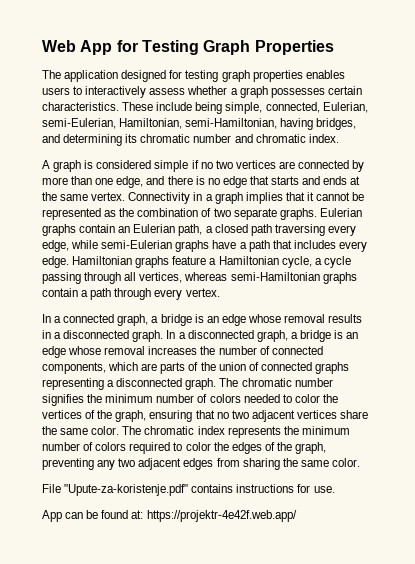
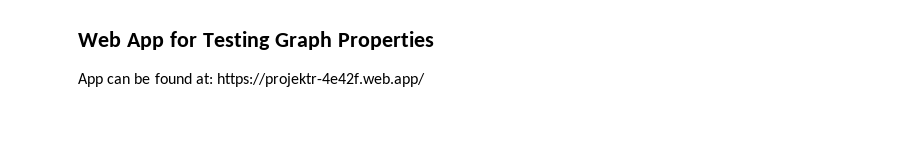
[42,70,345,82] [42,86,362,98] [42,102,368,114] [42,118,357,130] [42,134,339,146] [42,160,365,172] [42,176,361,188] [42,192,365,204] [42,208,362,220] [42,224,356,236] [42,240,367,252] [42,256,351,268] [42,272,357,284] [42,288,220,300] [42,314,363,326] [42,330,359,342] [42,346,323,358] [42,362,349,374] [42,378,333,390] [42,394,338,406] [42,410,369,422] [42,426,350,438] [42,442,327,454] [42,458,360,470] [42,484,335,496] // The application designed for testing graph properties enables users to interactively assess whether a graph possesses certain characteristics. These include being simple, connected, Eulerian, semi-Eulerian, Hamiltonian, semi-Hamiltonian, having bridges, and determining its chromatic number and chromatic index. // A graph is considered simple if no two vertices are connected by more than one edge, and there is no edge that starts and ends at the same vertex. Connectivity in a graph implies that it cannot be represented as the combination of two separate graphs. Eulerian graphs contain an Eulerian path, a closed path traversing every edge, while semi-Eulerian graphs have a path that includes every edge. Hamiltonian graphs feature a Hamiltonian cycle, a cycle passing through all vertices, whereas semi-Hamiltonian graphs contain a path through every vertex. // In a connected graph, a bridge is an edge whose removal results in a disconnected graph. In a disconnected graph, a bridge is an edge whose removal increases the number of connected components, which are parts of the union of connected graphs representing a disconnected graph. The chromatic number signifies the minimum number of colors needed to color the vertices of the graph, ensuring that no two adjacent vertices share the same color. The chromatic index represents the minimum number of colors required to color the edges of the graph, preventing any two adjacent edges from sharing the same color. // File "Upute-za-koristenje.pdf" contains instructions for use. -> (434, 40) none

